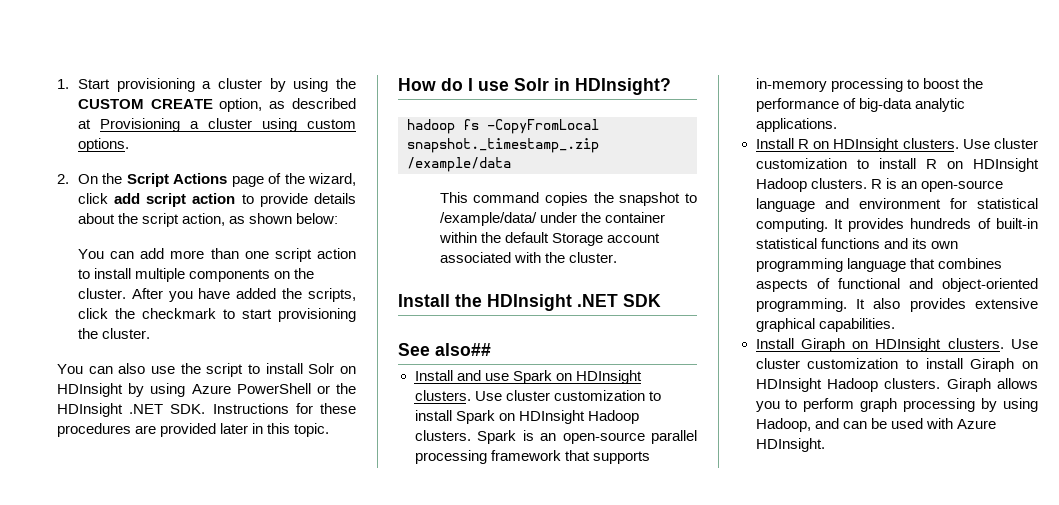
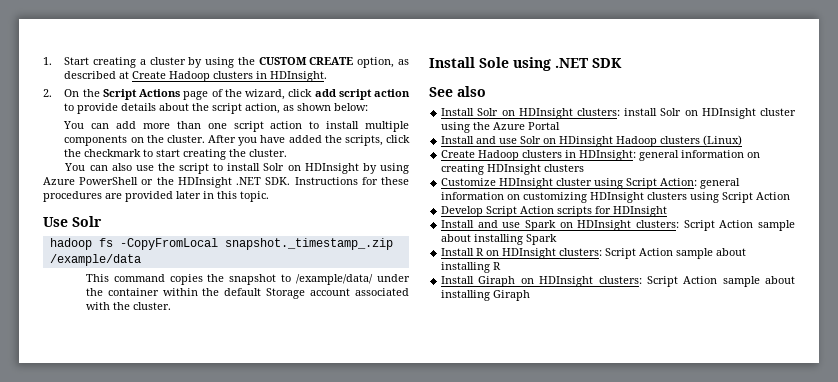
[116,78,195,92] provisioning -> [93,57,137,68] creating
[99,118,356,132] [77,138,129,152] Provisioning a cluster using custom options. -> [132,71,328,82] Create Hadoop clusters in HDInsight.
[278,308,356,322] provisioning -> [183,149,227,160] creating
[398,78,671,95] How do I use Solr in HDInsight? -> [43,216,102,227] Use Solr
[455,294,572,311] the HDInsight -> [479,57,551,71] Sole using
[435,343,491,356] also## -> [457,86,486,97] [441,108,796,119] [441,122,561,133] [441,135,743,147] [441,150,761,161] [441,164,585,175] [441,178,741,189] [441,192,791,203] [441,206,668,217] also // Install Solr on HDInsight clusters: install Solr on HDInsight cluster using the Azure Portal // Install and use Solr on HDinsight Hadoop clusters (Linux) // Create Hadoop clusters in HDInsight: general information on creating HDInsight clusters // Customize HDInsight cluster using Script Action: general information on customizing HDInsight clusters using Script Action // Develop Script Action scripts for HDInsight
[414,390,661,401] [414,410,639,424] [414,430,697,444] [414,450,650,464] [755,78,983,92] [755,98,965,112] [755,118,837,132] [755,138,1038,152] [755,158,1039,172] [755,178,1003,192] [755,198,1038,212] [755,218,1038,232] [755,238,958,249] [755,258,1002,272] [755,278,1038,292] [755,298,1038,312] [755,318,895,332] [755,338,1038,352] [755,358,1038,372] [755,378,1038,392] [755,398,1038,412] [755,418,996,432] [755,438,825,452] clusters. Use cluster customization to install Spark on HDInsight Hadoop clusters. Spark is an open-source parallel processing framework that supports in-memory processing to boost the performance of big-data analytic applications. // Install R on HDInsight clusters. Use cluster customization to install R on HDInsight Hadoop clusters. R is an open-source language and environment for statistical computing. It provides hundreds of built-in statistical functions and its own programming language that combines aspects of functional and object-oriented programming. It also provides extensive graphical capabilities. // Install Giraph on HDInsight clusters. Use cluster customization to install Giraph on HDInsight Hadoop clusters. Giraph allows you to perform graph processing by using Hadoop, and can be used with Azure HDInsight. -> [636,220,795,231] [441,234,558,245] [441,248,747,259] [441,262,502,273] [441,276,795,287] [441,290,531,301] clusters: Script Action sample about installing Spark // Install R on HDInsight clusters: Script Action sample about installing R // Install Giraph on HDInsight clusters: Script Action sample about installing Giraph

